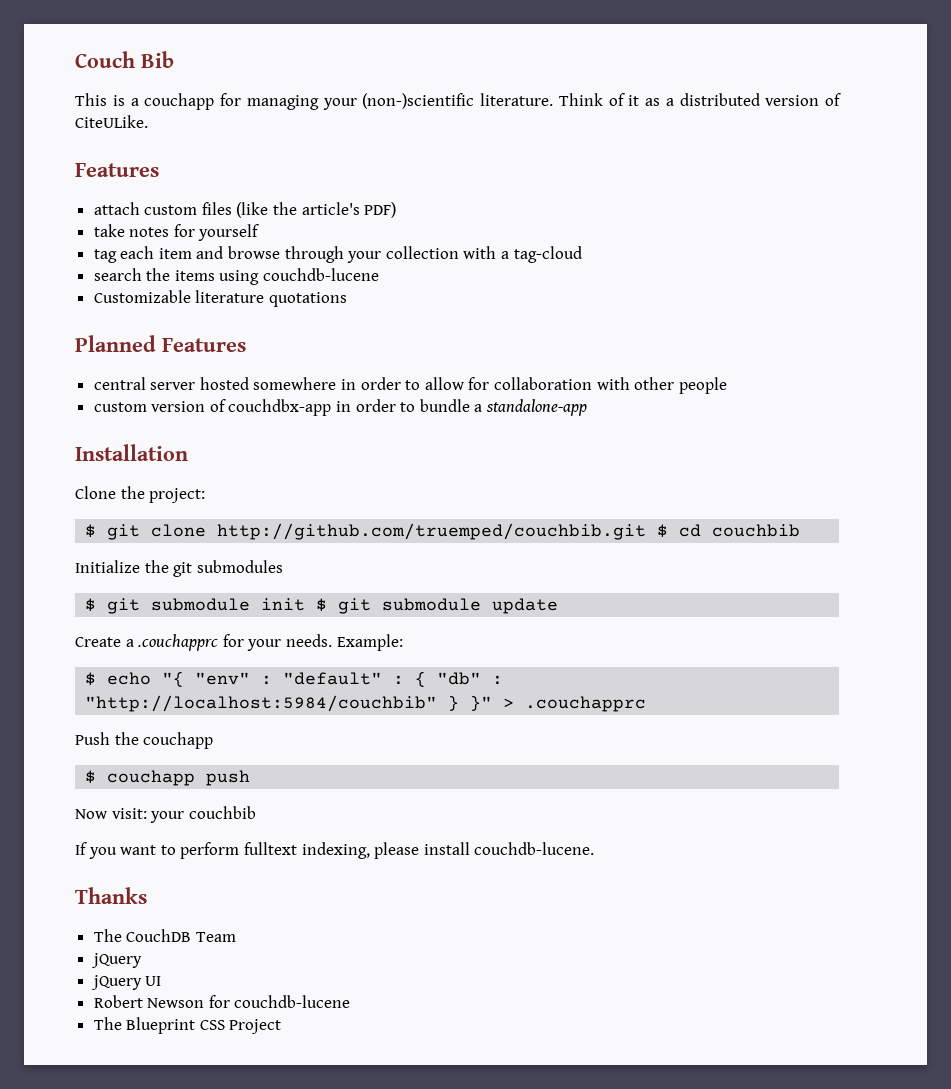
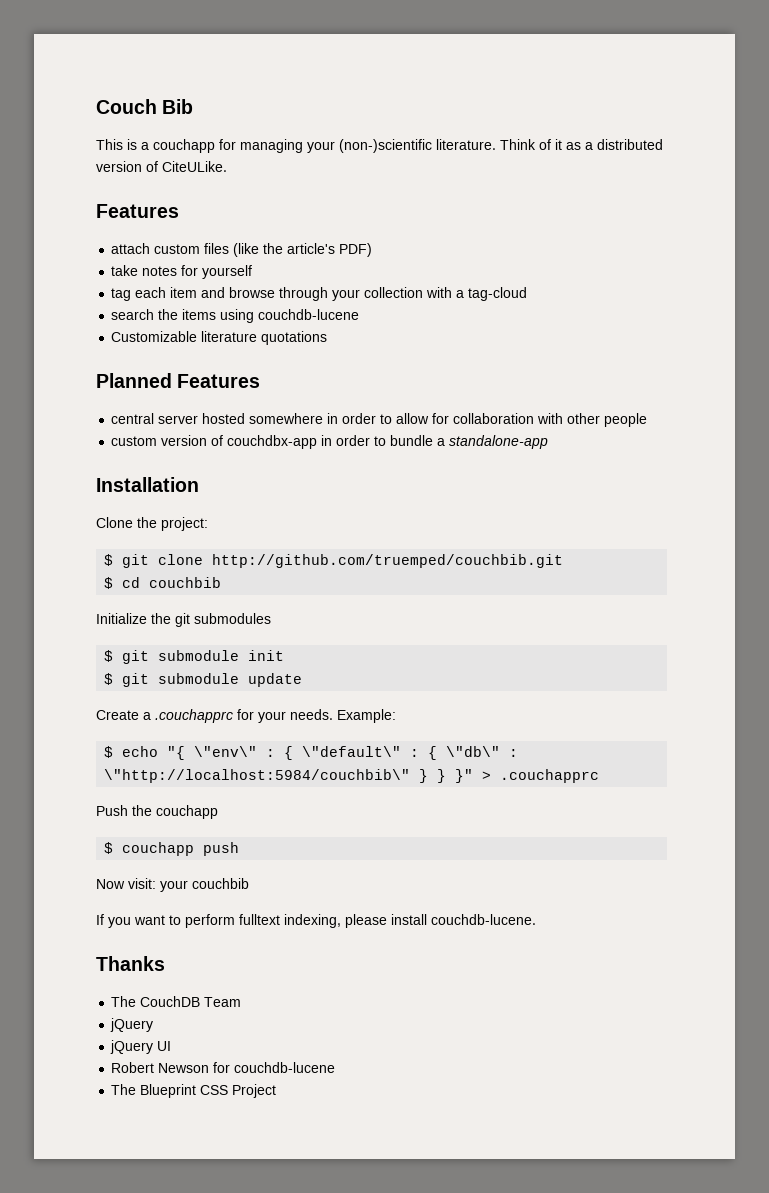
(647, 531) none -> (564, 561) //
(306, 604) none -> (285, 655) //
[195,671,504,687] [85,695,438,712] "env" : "default" : { "db" : "http://localhost:5984/couchbib" -> [194,746,519,760] [104,769,429,783] \"env\" : { \"default\" : { \"db\" : \"http://localhost:5984/couchbib\" }

